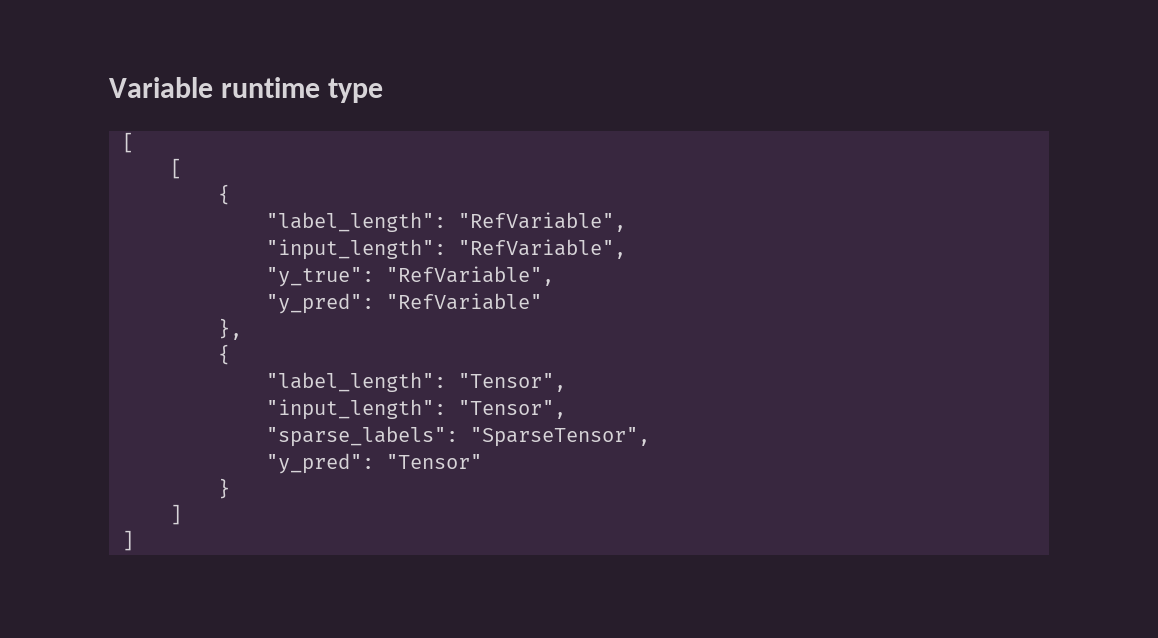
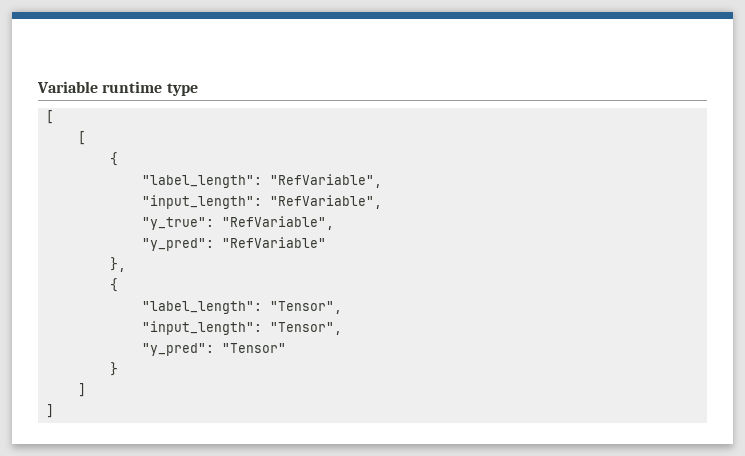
[265,426,650,447] // "sparse_labels": "SparseTensor", -> (343, 328) none

